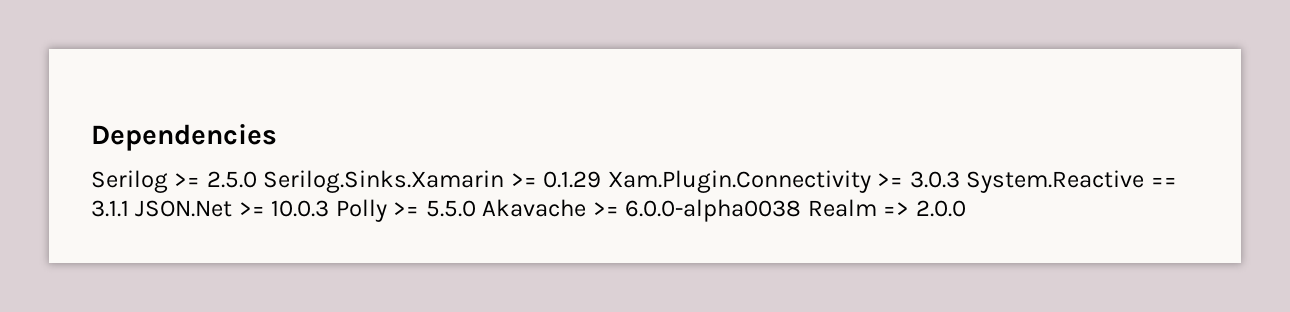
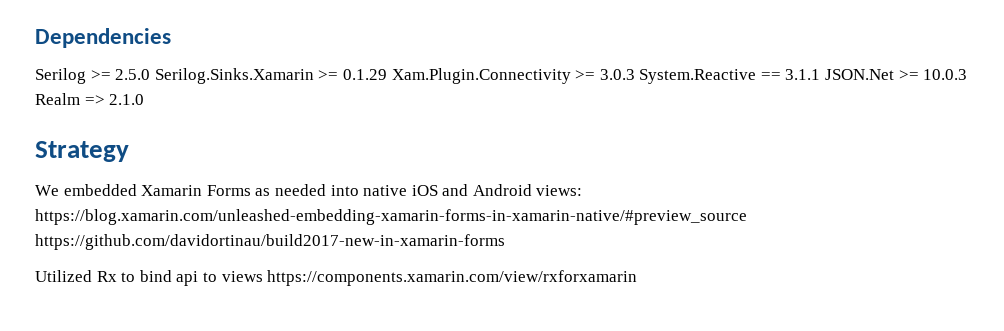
[335,199,966,222] Polly >= 5.5.0 Akavache >= 6.0.0-alpha0038 Realm => 2.0.0 -> [35,93,145,105] [35,141,129,162] [35,184,583,196] [35,209,747,225] [35,234,505,250] [35,270,638,286] Realm => 2.1.0 // Strategy // We embedded Xamarin Forms as needed into native iOS and Android views: https://blog.xamarin.com/unleashed-embedding-xamarin-forms-in-xamarin-native/#preview_source https://github.com/davidortinau/build2017-new-in-xamarin-forms // Utilized Rx to bind api to views https://components.xamarin.com/view/rxforxamarin

